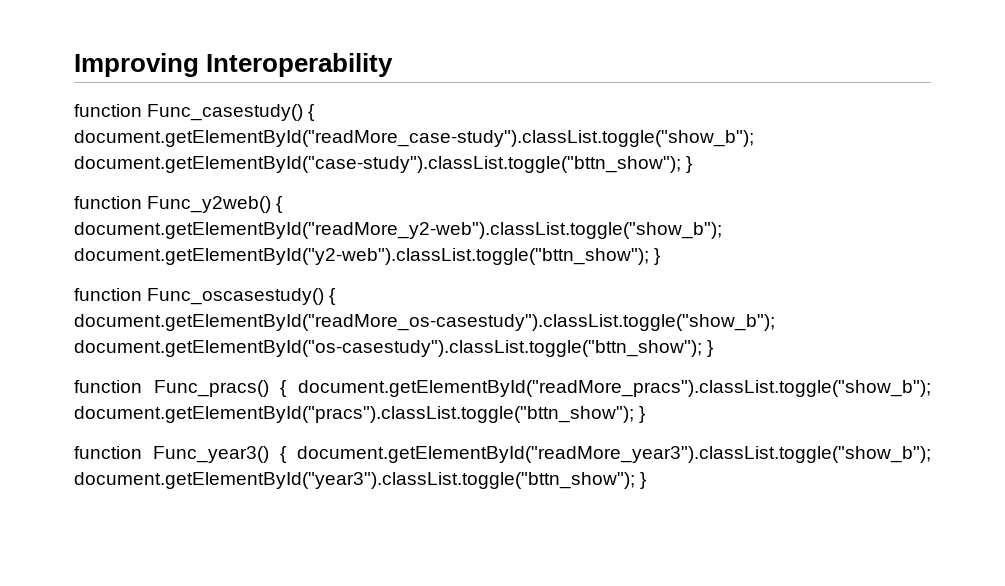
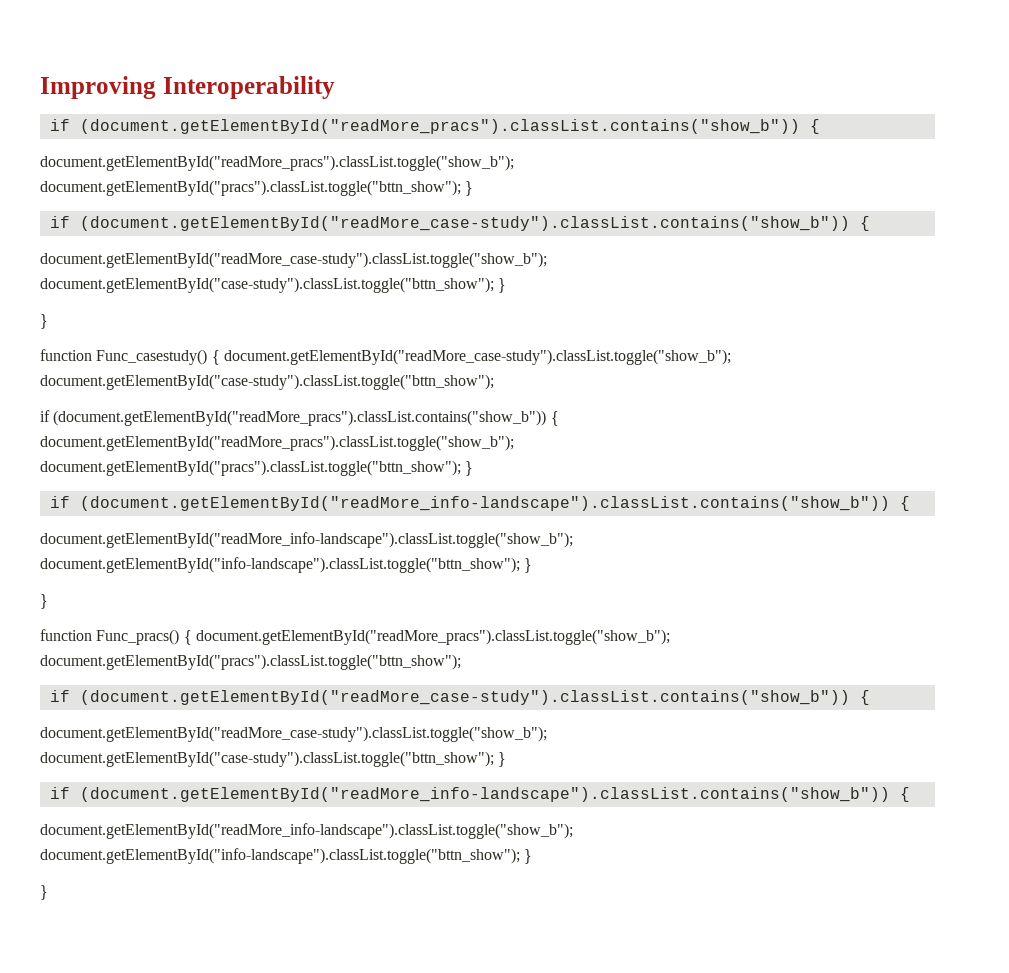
(394, 65) none -> [49,119,820,134] [40,155,514,171] [40,180,474,196] [49,216,870,231] [40,252,547,268] [40,277,507,293] [40,314,48,329] // if (document.getElementById("readMore_pracs").classList.contains("show_b")) { // document.getElementById("readMore_pracs").classList.toggle("show_b"); document.getElementById("pracs").classList.toggle("bttn_show"); } // if (document.getElementById("readMore_case-study").classList.contains("show_b")) { // document.getElementById("readMore_case-study").classList.toggle("show_b"); document.getElementById("case-study").classList.toggle("bttn_show"); } // }
[686,156,693,173] [74,196,284,213] [74,222,722,239] [74,248,661,265] [74,288,337,305] [74,314,775,331] [74,340,702,357] } // function Func_y2web() { document.getElementById("readMore_y2-web").classList.toggle("show_b"); document.getElementById("y2-web").classList.toggle("bttn_show"); } // function Func_oscasestudy() { document.getElementById("readMore_os-casestudy").classList.toggle("show_b"); document.getElementById("os-casestudy").classList.toggle("bttn_show"); -> [40,410,559,426] [40,435,514,451] [40,460,474,476] [49,496,910,511] [40,532,573,548] [40,557,533,573] // if (document.getElementById("readMore_pracs").classList.contains("show_b")) { document.getElementById("readMore_pracs").classList.toggle("show_b"); document.getElementById("pracs").classList.toggle("bttn_show"); } // if (document.getElementById("readMore_info-landscape").classList.contains("show_b")) { // document.getElementById("readMore_info-landscape").classList.toggle("show_b"); document.getElementById("info-landscape").classList.toggle("bttn_show"); } //
[639,406,646,423] [74,446,931,463] [74,472,647,489] } // function Func_year3() { document.getElementById("readMore_year3").classList.toggle("show_b"); document.getElementById("year3").classList.toggle("bttn_show"); } -> [49,690,870,705] [40,726,547,742] [40,751,507,767] [49,787,910,802] [40,823,573,839] [40,848,533,864] [40,885,48,900] // if (document.getElementById("readMore_case-study").classList.contains("show_b")) { // document.getElementById("readMore_case-study").classList.toggle("show_b"); document.getElementById("case-study").classList.toggle("bttn_show"); } // if (document.getElementById("readMore_info-landscape").classList.contains("show_b")) { // document.getElementById("readMore_info-landscape").classList.toggle("show_b"); document.getElementById("info-landscape").classList.toggle("bttn_show"); } // }

